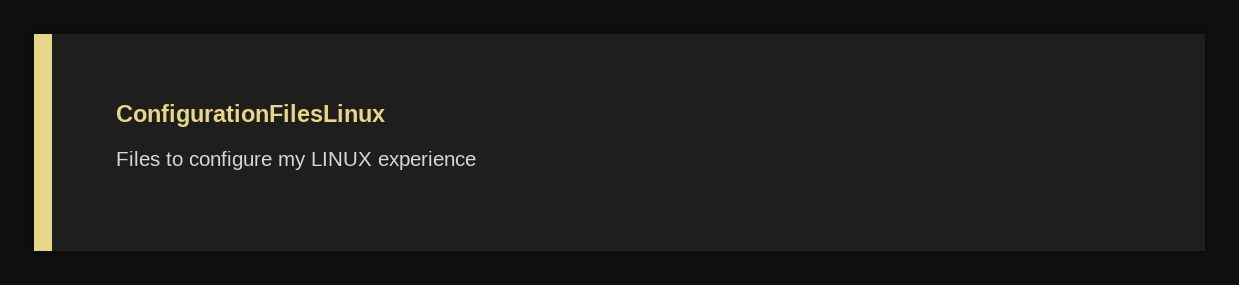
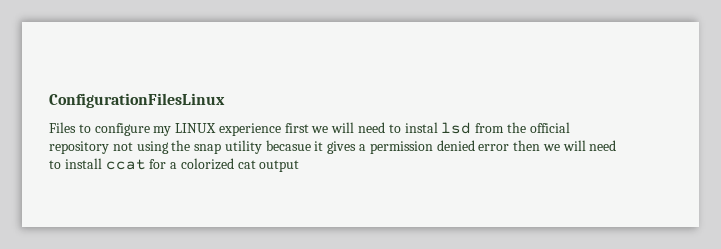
(476, 160) none -> [284,122,570,134] [49,140,617,154] [49,158,300,172] first we will need to instal lsd from the official repository not using the snap utility becasue it gives a permission denied error then we will need to install ccat for a colorized cat output

